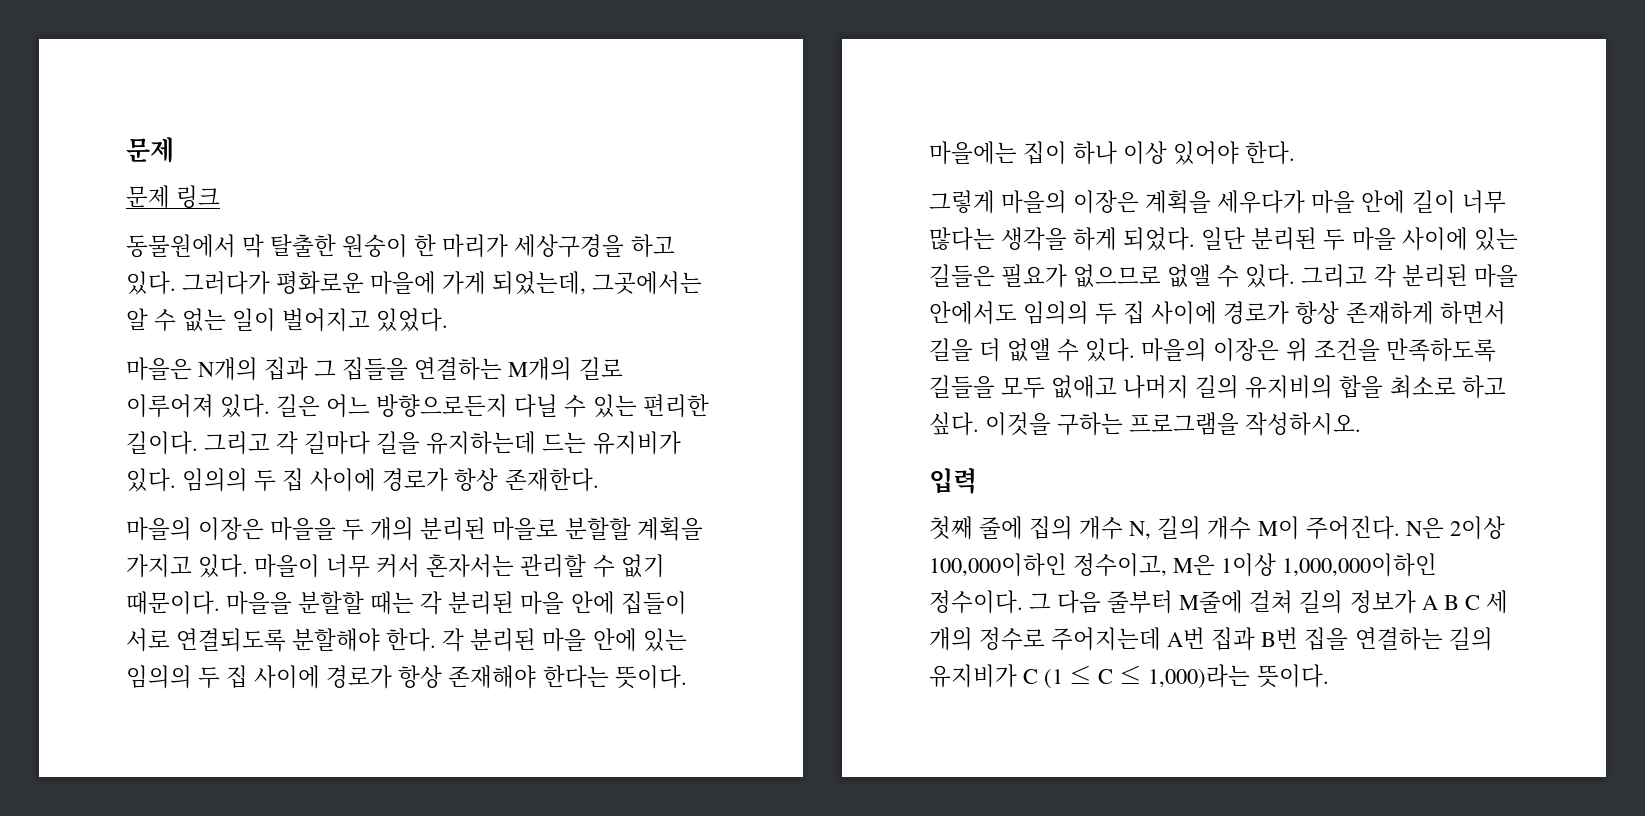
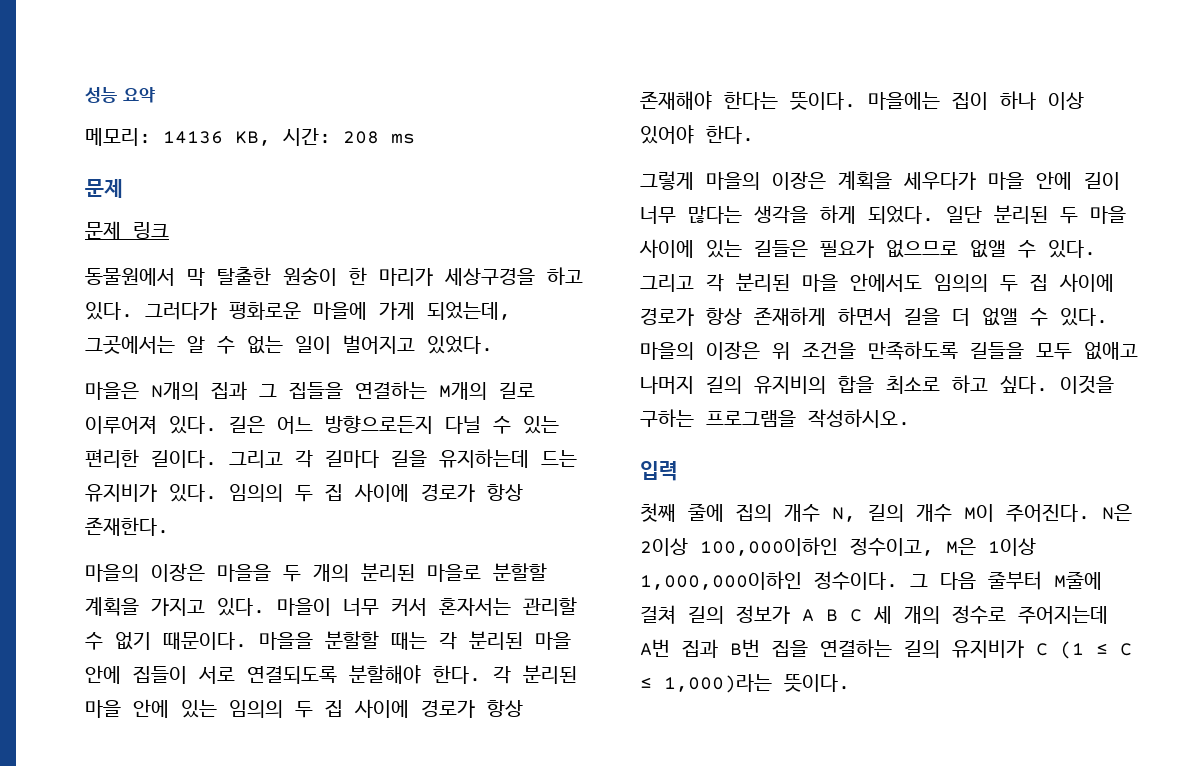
(126, 150) none -> [85,87,155,103] [85,128,415,146] 성능 요약 // 메모리: 14136 KB, 시간: 208 ms //

